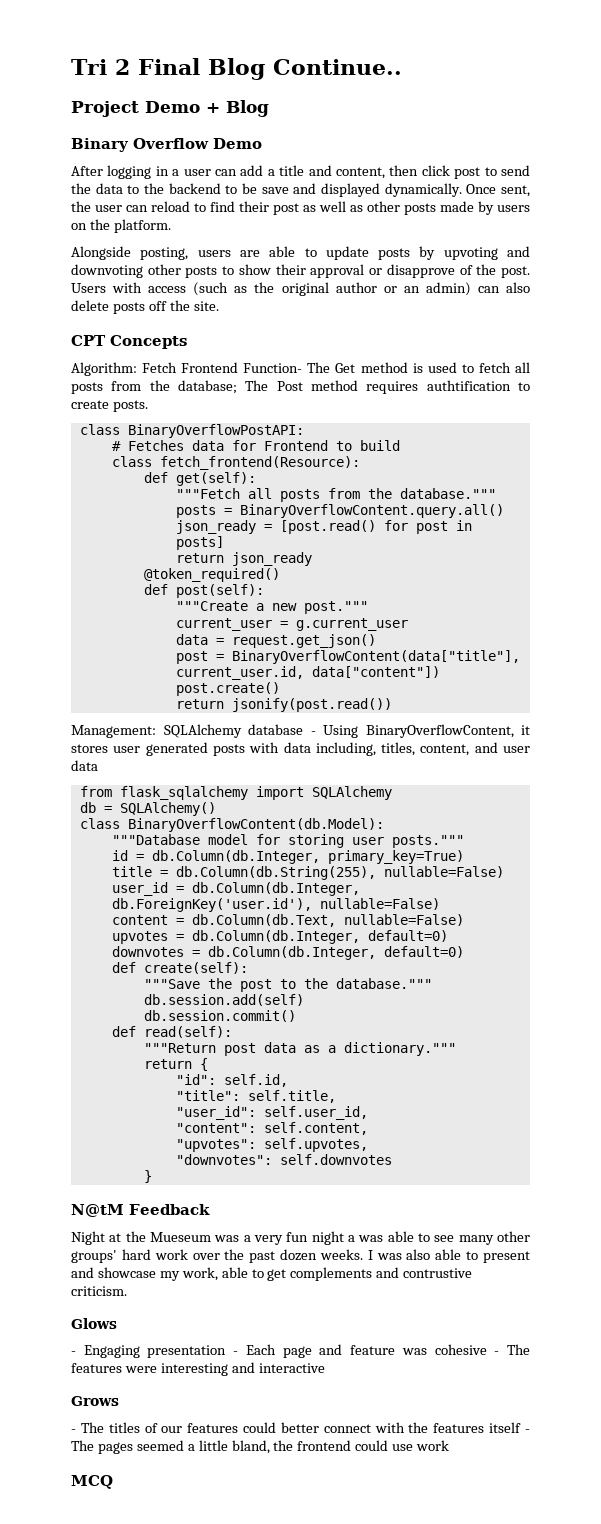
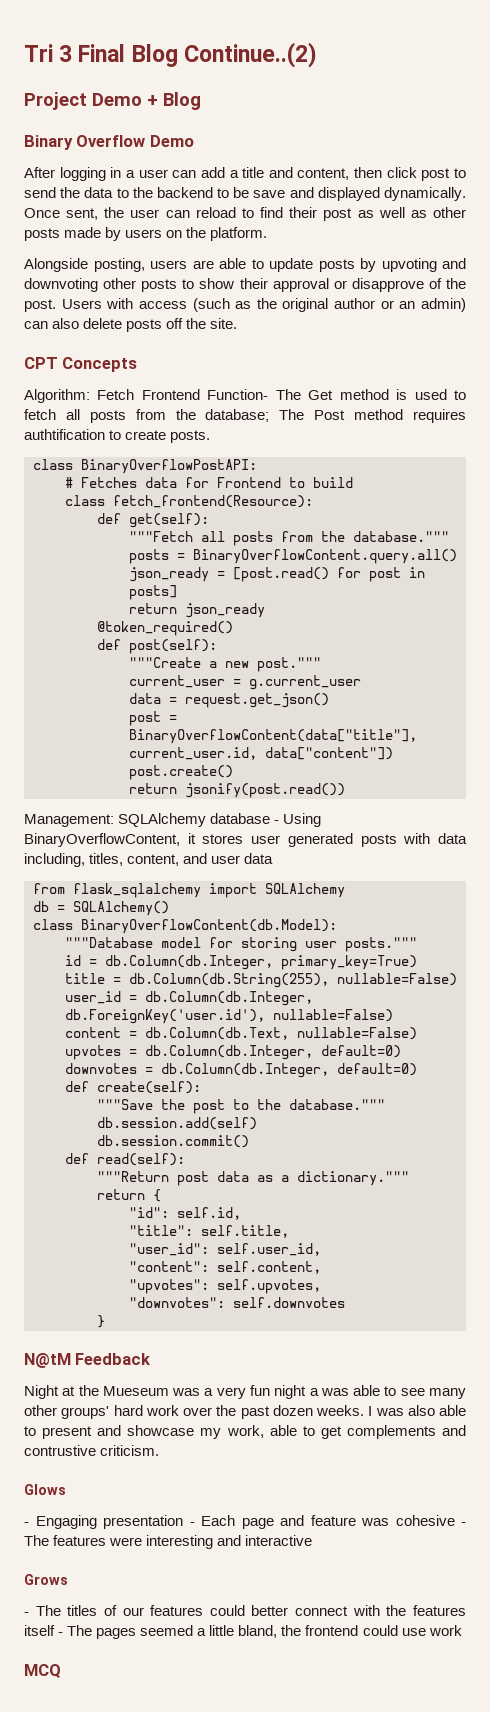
[114,59,130,75] 2 -> [59,45,73,62] 3
[272,59,402,75] Continue.. -> [183,42,317,68] Continue..(2)

